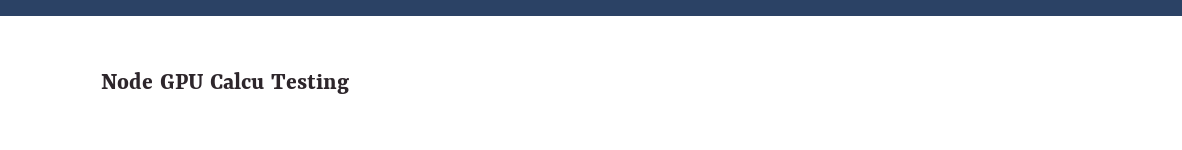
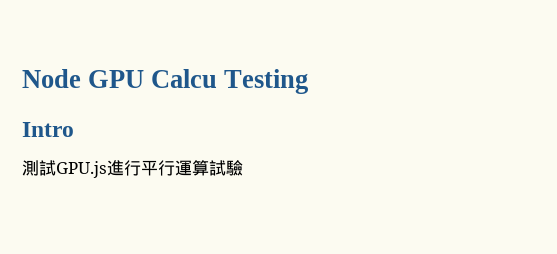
(349, 84) none -> [22,122,74,137] [22,160,243,178] // Intro // 測試GPU.js進行平行運算試驗

